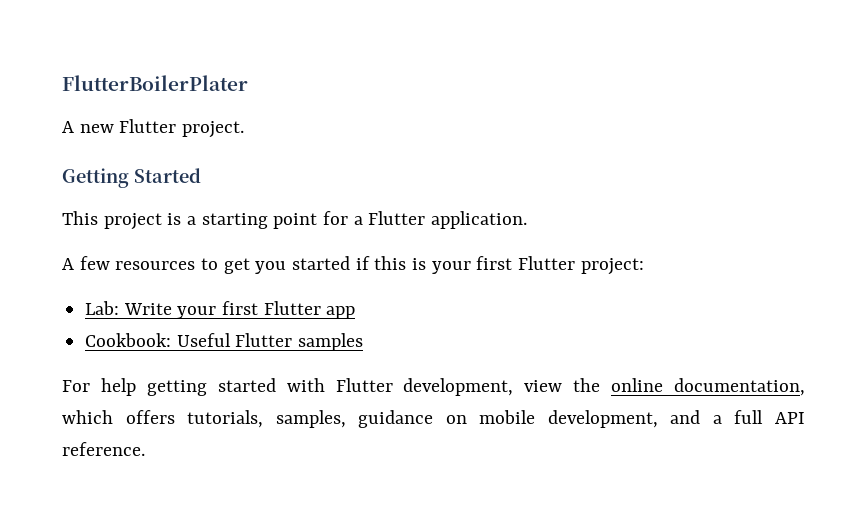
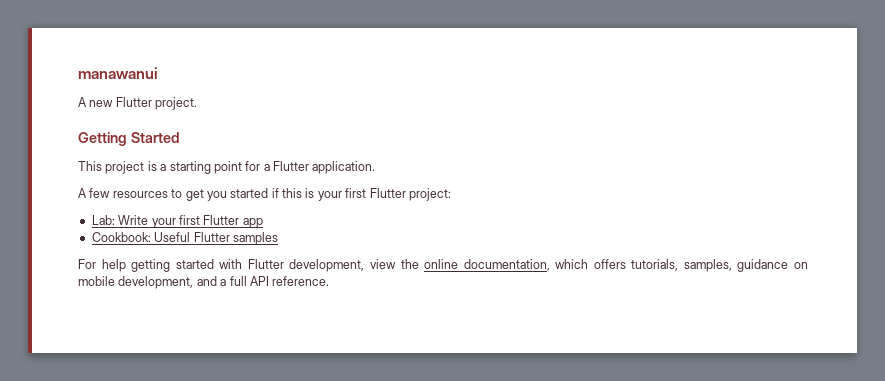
[62,75,248,91] FlutterBoilerPlater -> [78,67,158,79] manawanui

